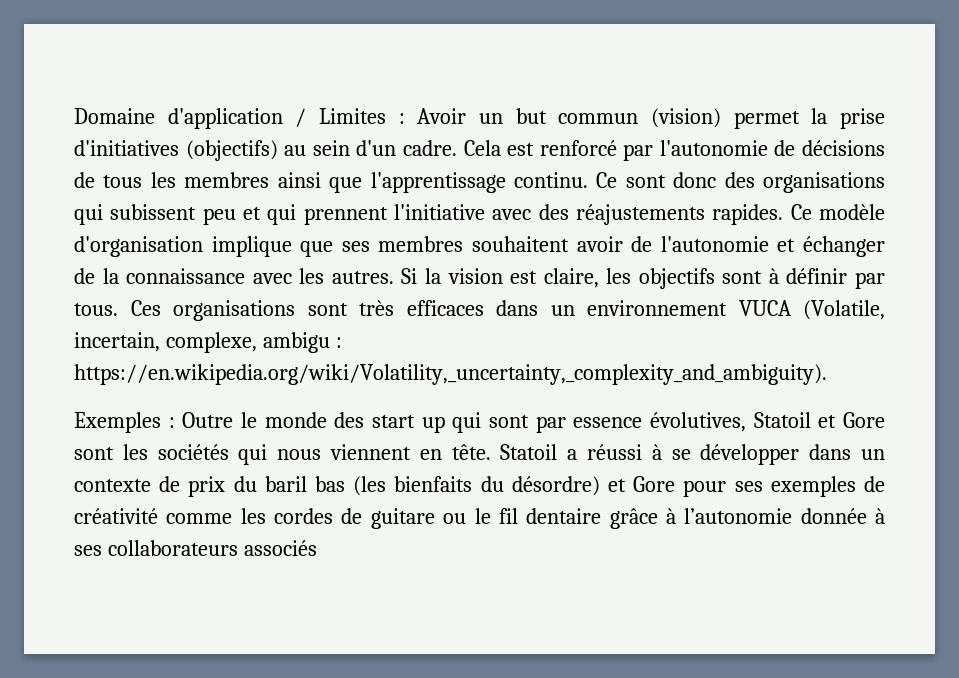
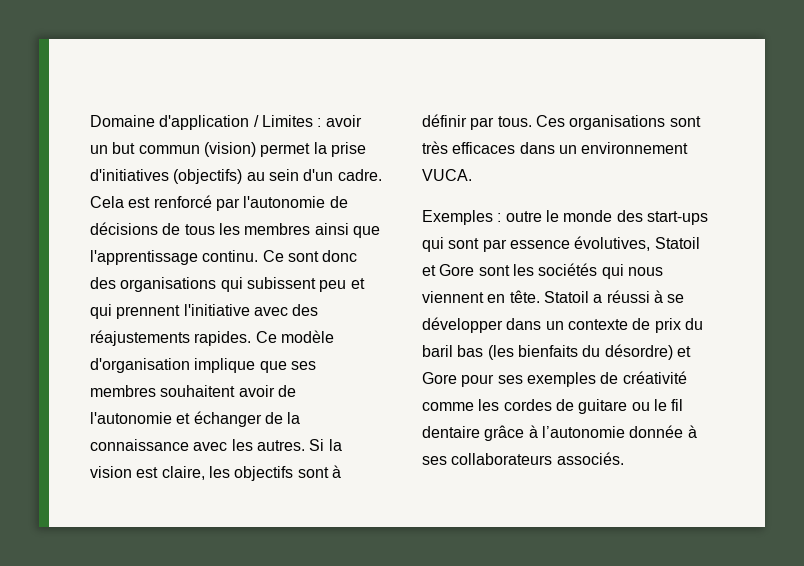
[417,108,467,124] Avoir -> [325,115,362,127] avoir
[738,300,885,320] [74,332,342,353] [74,364,827,385] VUCA (Volatile, incertain, complexe, ambigu : https://en.wikipedia.org/wiki/Volatility,_uncertainty,_complexity_and_ambiguity). -> [422,169,472,181] VUCA.
[182,412,234,428] Outre -> [505,211,542,222] outre
[372,415,445,433] start up -> [646,211,708,225] start-ups
[243,540,317,556] associés -> [556,452,624,465] associés.

